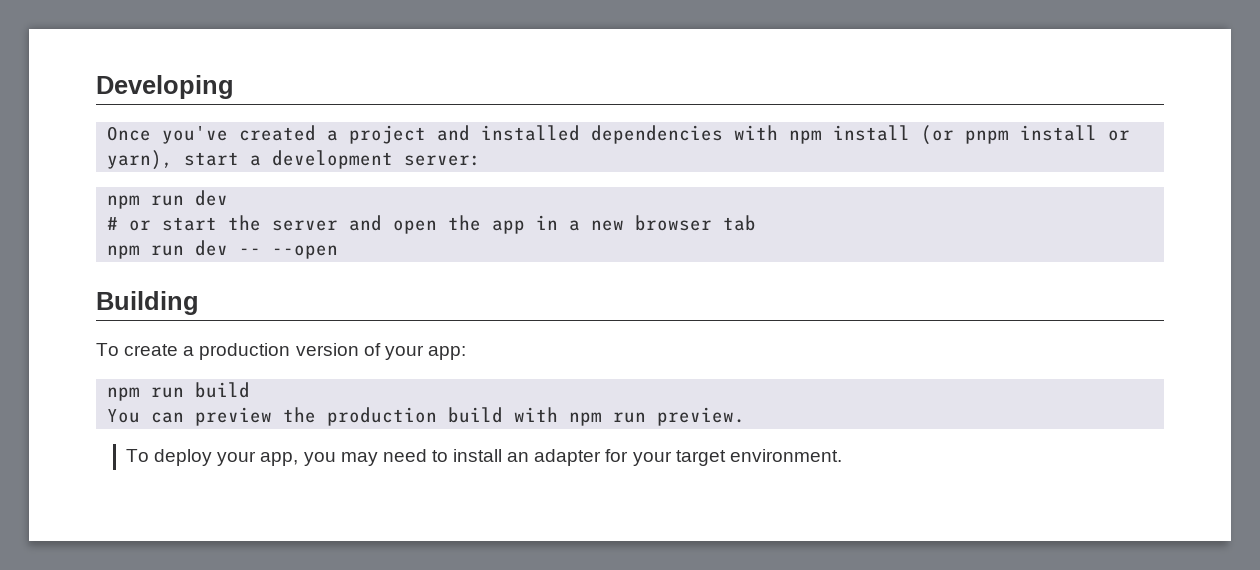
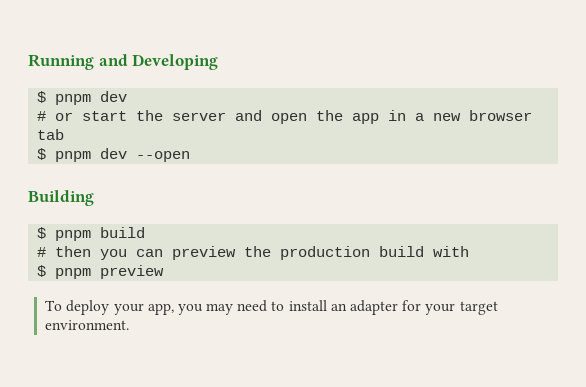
(96, 87) none -> [28,54,128,70] Running and
[107,125,1131,145] [107,150,482,170] [107,195,185,209] Once you've created a project and installed dependencies with npm install (or pnpm install or yarn), start a development server: // npm run -> [37,91,92,105] $ pnpm
[107,240,339,259] [96,291,199,315] [96,343,466,360] [107,382,251,401] [107,409,141,423] npm run dev -- --open // Building // To create a production version of your app: // npm run build // You -> [37,148,191,162] [28,190,94,206] [37,227,146,241] [37,246,128,260] $ pnpm dev --open // Building // $ pnpm build // # then you
[569,407,746,426] npm run preview. -> [37,265,165,279] // $ pnpm preview

